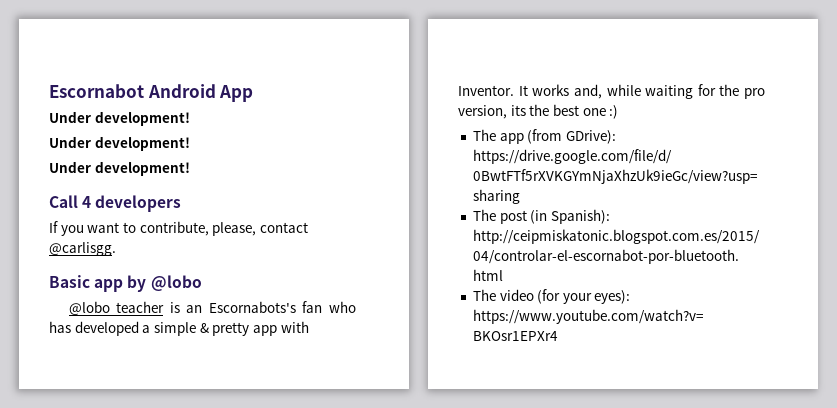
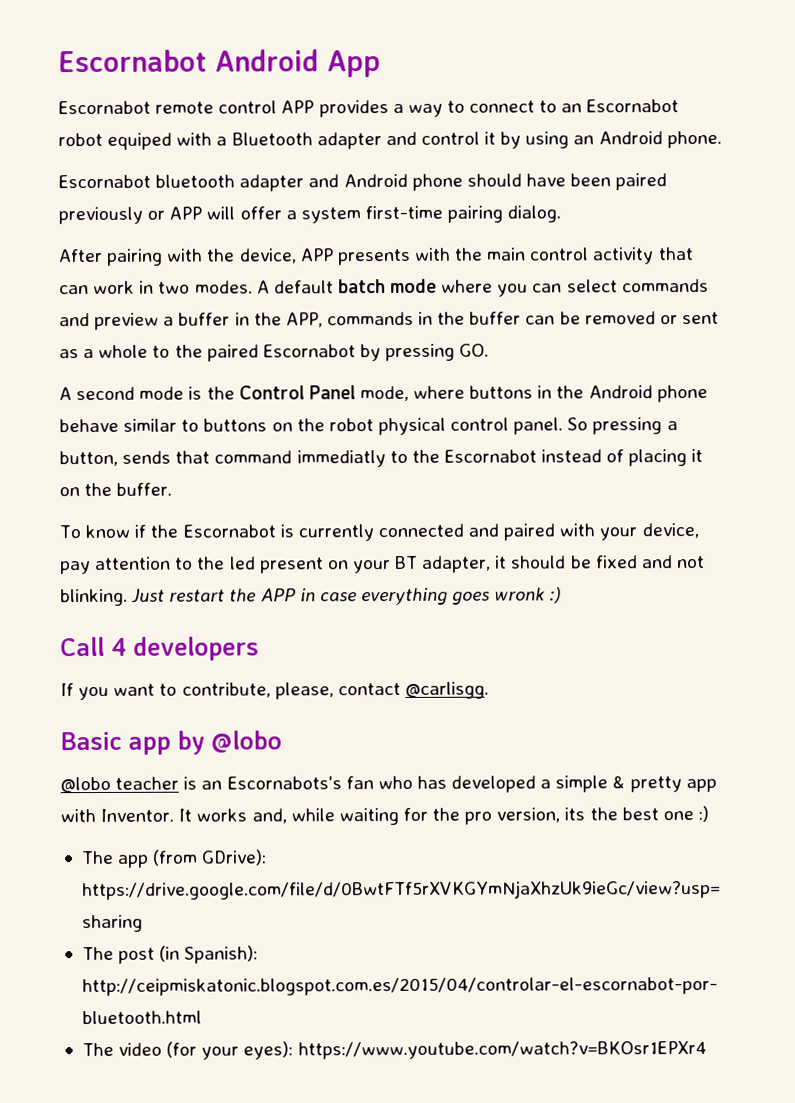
[49,111,190,126] [49,136,190,151] [49,161,190,176] Under development! // Under development! // Under development! -> [58,99,680,118] [58,130,722,150] [58,173,668,192] [58,205,562,225] [58,247,694,266] [59,278,709,297] [59,311,719,331] [59,343,490,362] [59,384,708,403] [59,417,678,436] [59,448,704,468] [59,482,173,497] [59,523,699,542] [60,555,705,575] [60,586,563,607] Escornabot remote control APP provides a way to connect to an Escornabot robot equiped with a Bluetooth adapter and control it by using an Android phone. // Escornabot bluetooth adapter and Android phone should have been paired previously or APP will offer a system first-time pairing dialog. // After pairing with the device, APP presents with the main control activity that can work in two modes. A default batch mode where you can select commands and preview a buffer in the APP, commands in the buffer can be removed or sent as a whole to the paired Escornabot by pressing GO. // A second mode is the Control Panel mode, where buttons in the Android phone behave similar to buttons on the robot physical control panel. So pressing a button, sends that command immediatly to the Escornabot instead of placing it on the buffer. // To know if the Escornabot is currently connected and paired with your device, pay attention to the led present on your BT adapter, it should be fixed and not blinking. Just restart the APP in case everything goes wronk :)

